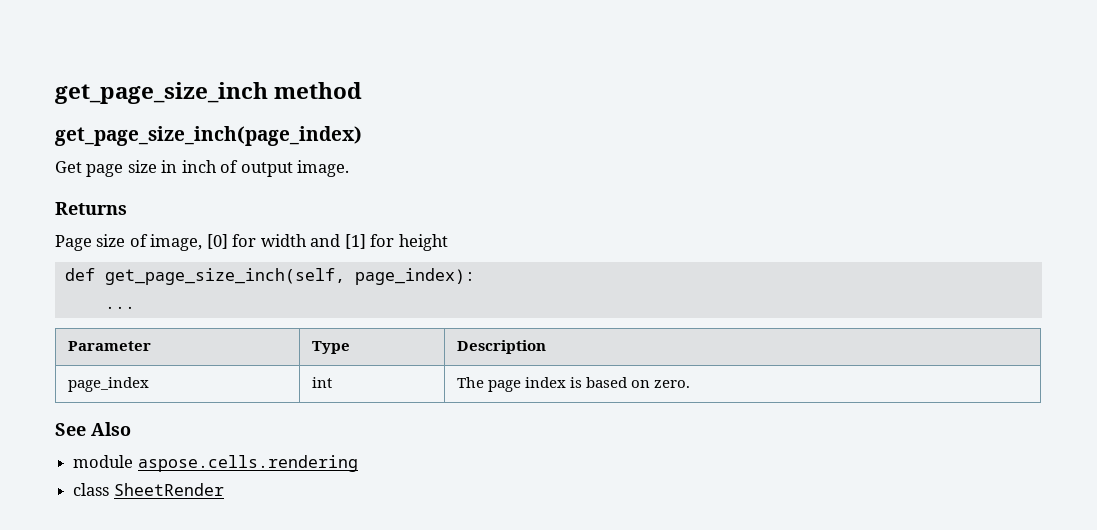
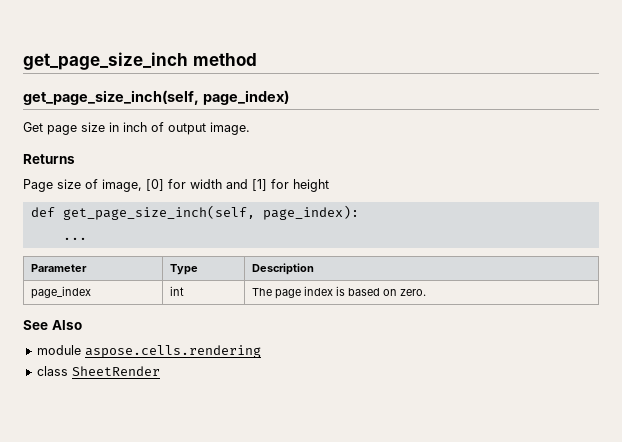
[55,126,362,146] get_page_size_inch(page_index) -> [23,90,289,105] get_page_size_inch(self, page_index)

